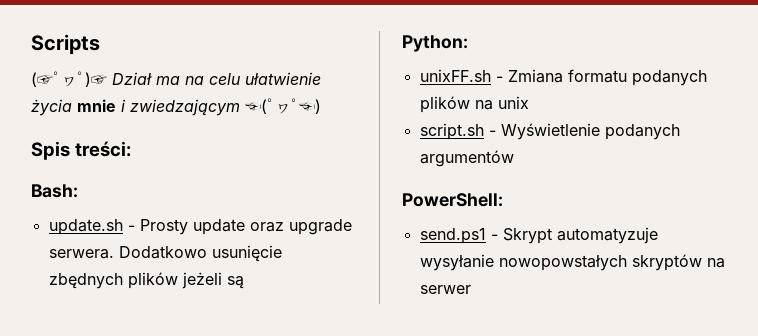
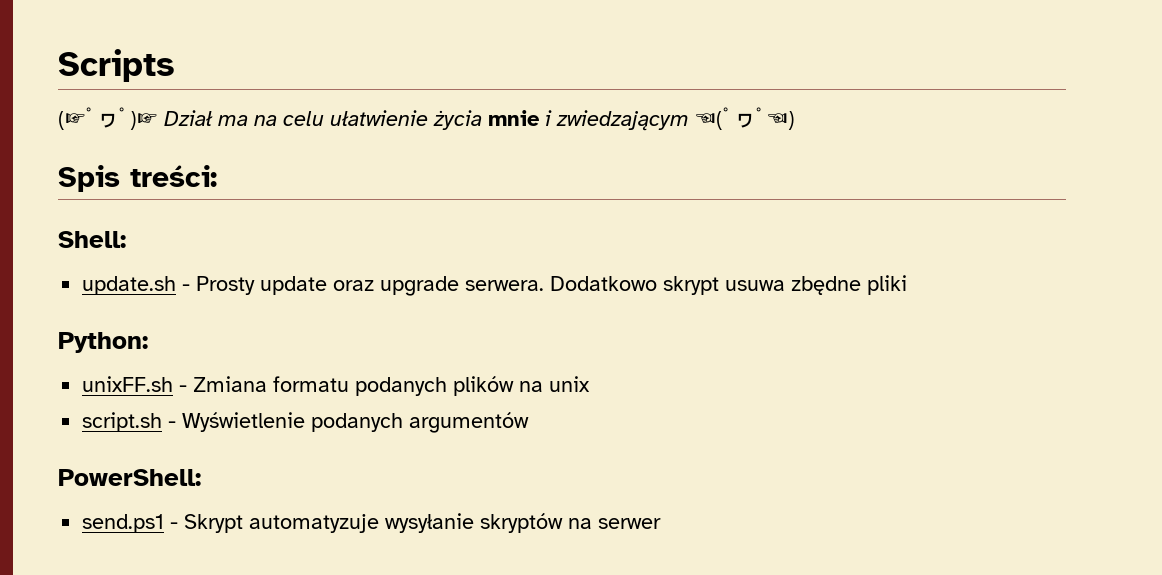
[31,184,78,198] Bash: -> [58,231,126,248] Shell:
[211,245,282,262] [48,272,244,289] usunięcie zbędnych plików jeżeli są -> [663,275,908,295] skrypt usuwa zbędne pliki
[498,255,627,271] nowopowstałych -> (475, 523) none

